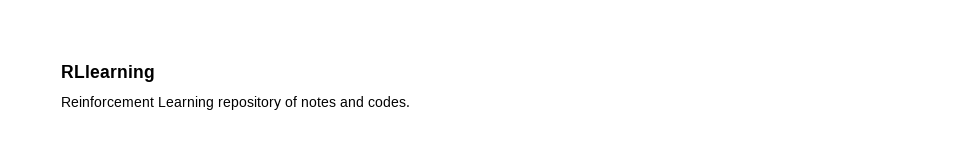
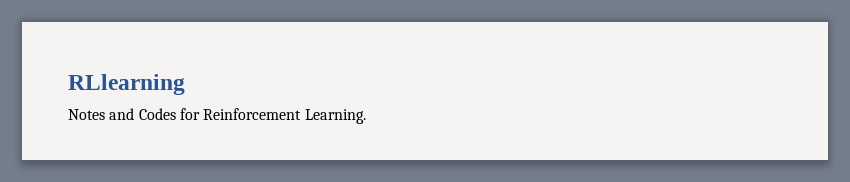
[61,96,410,110] Reinforcement Learning repository of notes and codes. -> [68,108,366,124] Notes and Codes for Reinforcement Learning.

